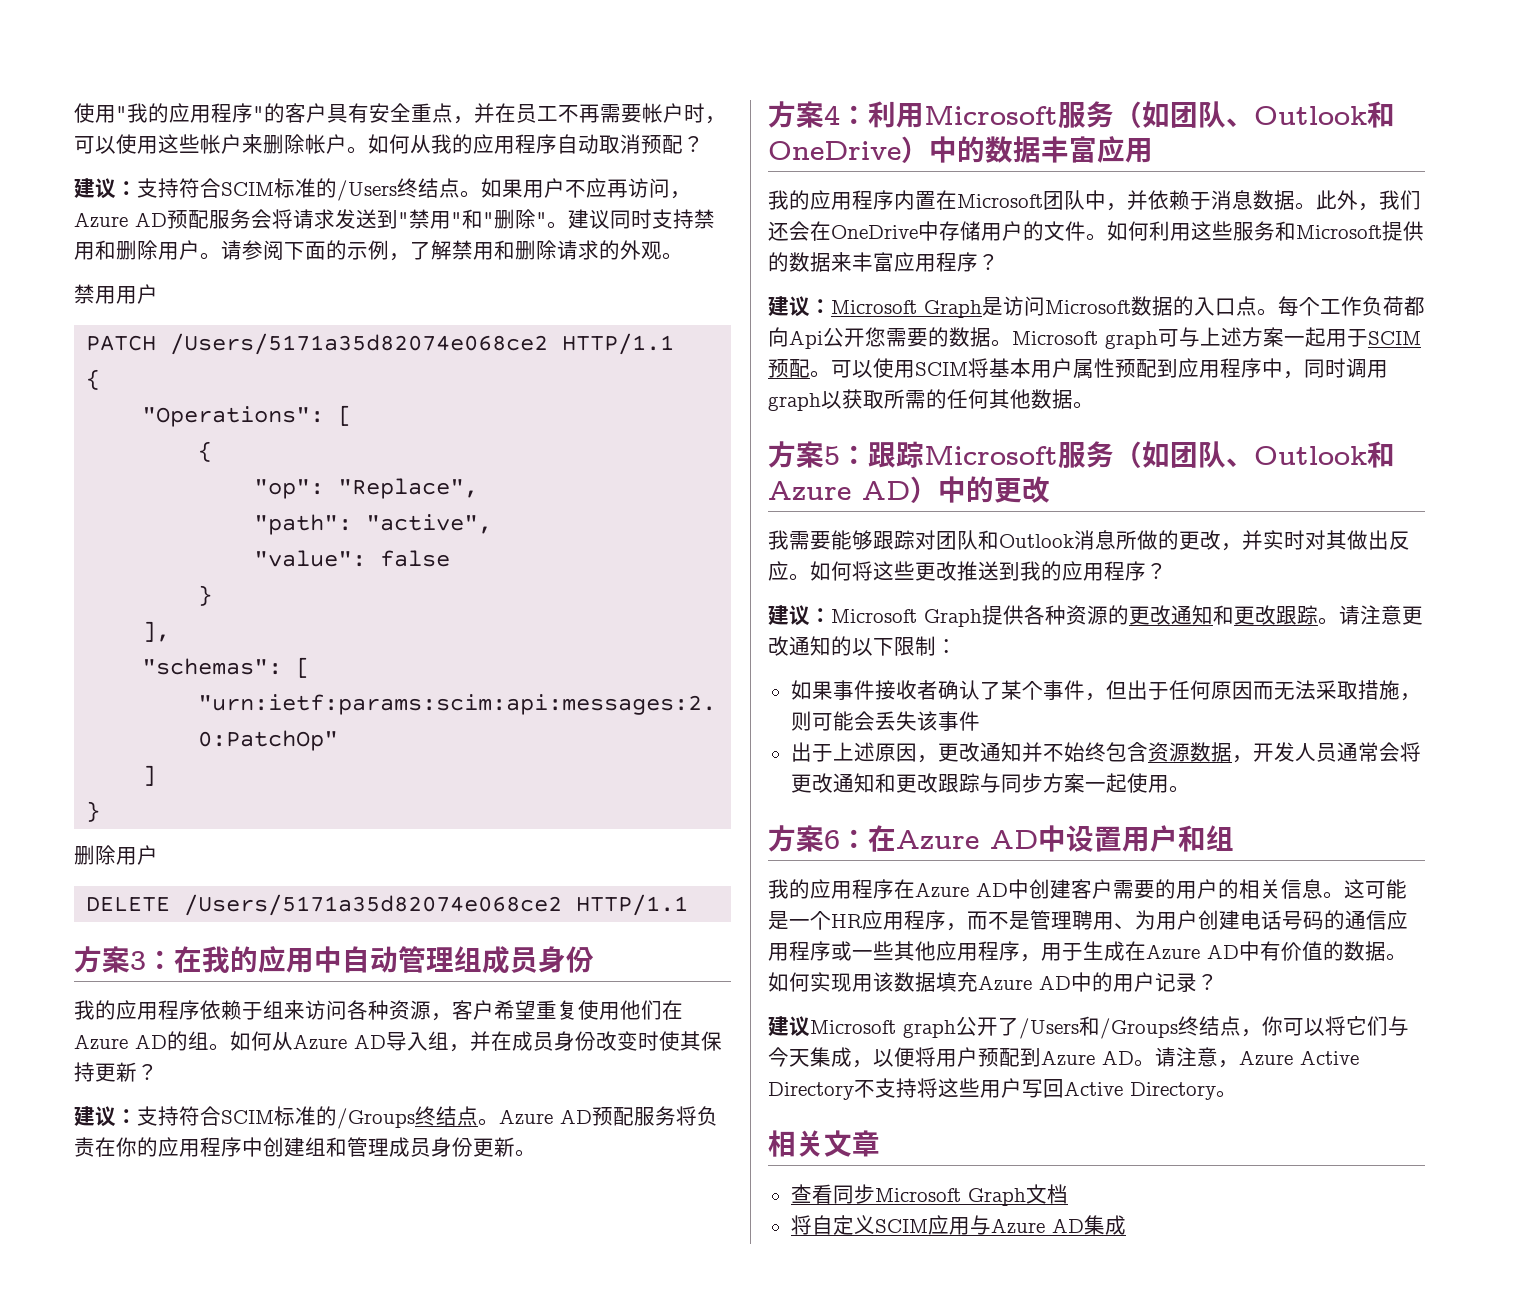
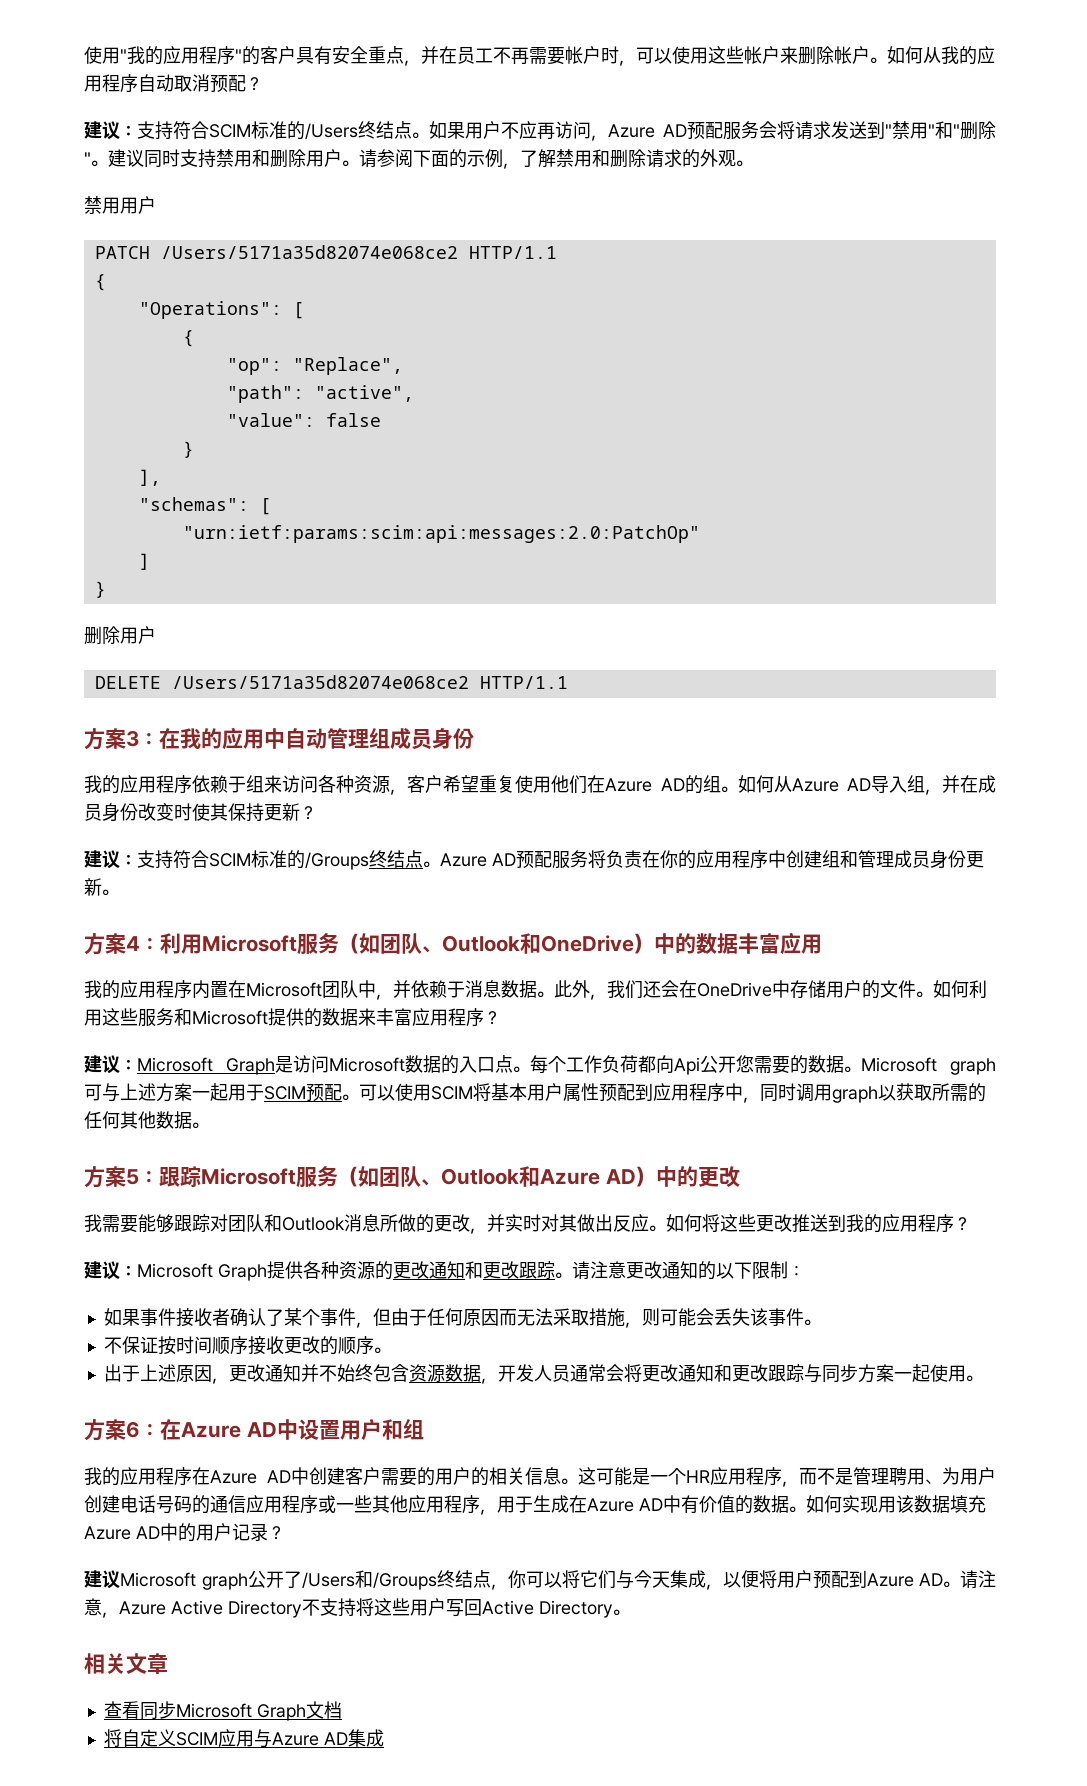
[1126,680,1148,700] 出 -> [390,1308,409,1326] 由
(980, 721) none -> [803,1319,821,1326] [103,1336,391,1355] 。 // 不保证按时间顺序接收更改的顺序。

